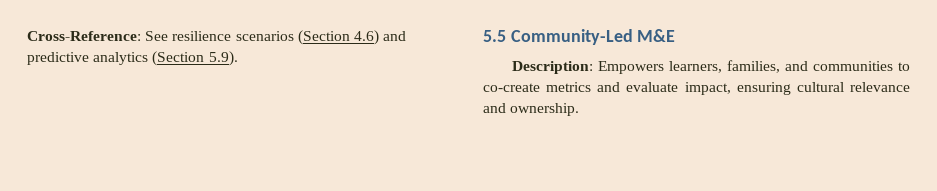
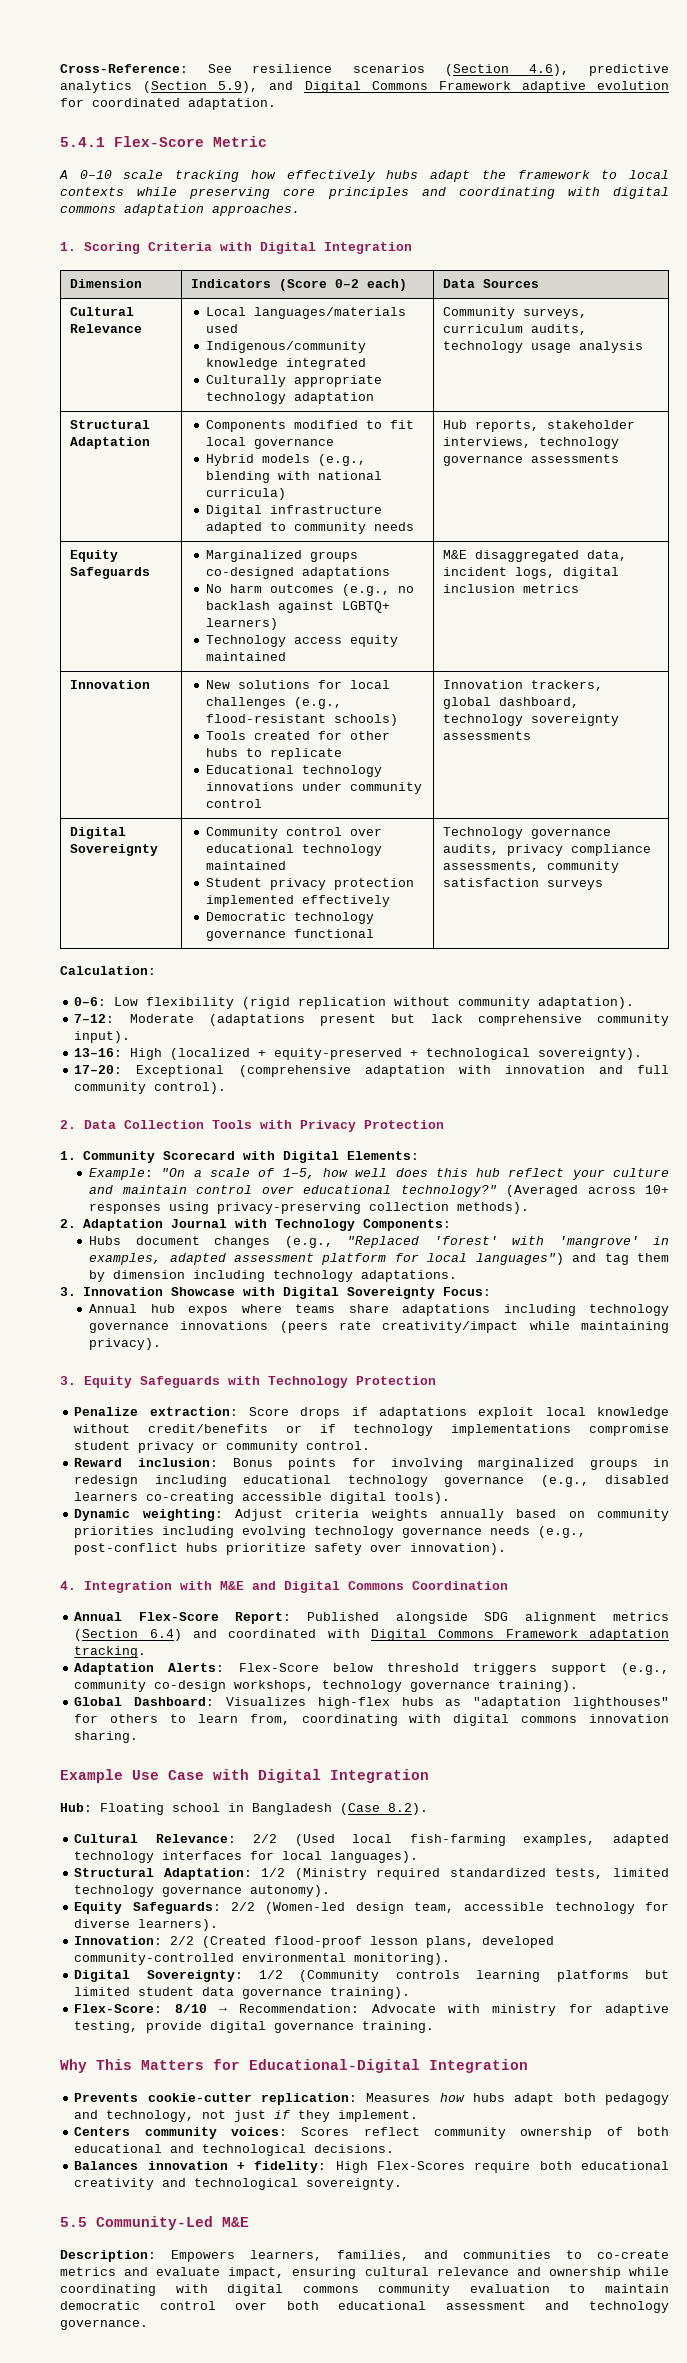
[353,30,407,45] 4.6) and -> [528,64,569,76] 4.6),
[208,51,238,66] 5.9). -> [218,81,669,93] [60,98,276,110] [60,136,267,147] [59,170,670,182] [60,187,669,199] [60,204,300,216] [60,242,412,254] [70,279,143,288] [191,279,408,291] [443,279,540,288] [70,307,135,316] [70,324,143,333] [205,307,406,319] [205,324,238,333] [205,341,366,353] [205,358,366,370] [205,375,382,387] [205,392,374,404] [443,307,588,319] [443,324,588,335] [443,341,644,353] [70,420,151,429] [70,437,151,449] [205,420,414,432] [205,437,334,449] [205,454,366,466] [205,471,382,483] [205,488,286,500] [205,505,382,517] [205,522,414,534] [443,420,636,432] [443,437,620,449] [443,454,620,466] [70,550,119,562] [70,567,151,579] [205,550,358,562] [205,567,390,579] [205,584,414,596] [205,601,390,613] [205,618,278,630] [205,635,398,647] [205,652,286,661] [443,550,628,562] [443,567,620,579] [443,584,580,593] [70,680,151,689] [205,680,390,689] [205,697,342,709] [205,714,398,726] [205,731,390,740] [205,748,342,760] [205,765,382,777] [205,782,422,794] [205,799,262,808] [443,680,604,691] [443,697,580,709] [443,714,620,726] [443,731,532,740] [70,827,127,839] [70,844,159,856] [205,827,382,839] [205,844,382,856] [205,861,286,870] [205,878,414,890] [205,895,390,907] [205,912,374,924] [205,929,374,941] [443,827,612,839] [443,844,652,856] [443,861,620,873] [443,878,604,890] [60,966,156,975] [74,997,635,1009] [74,1014,669,1026] [74,1031,131,1043] [74,1048,643,1060] [74,1065,670,1077] [74,1082,227,1094] [60,1120,444,1132] [60,1151,419,1163] [89,1168,669,1180] [89,1185,669,1197] [89,1202,530,1214] [60,1219,451,1231] [89,1236,669,1248] [89,1253,670,1265] [89,1270,458,1282] [60,1287,491,1299] [89,1304,669,1316] [89,1321,669,1333] [89,1338,162,1350] [60,1376,436,1388] [74,1407,669,1419] [74,1424,670,1436] [74,1441,371,1453] [74,1458,669,1470] [74,1475,669,1487] [74,1492,451,1504] [74,1509,669,1521] [74,1526,587,1538] [74,1543,507,1555] [60,1581,508,1593] [74,1612,670,1624] [74,1629,669,1641] [74,1646,147,1658] [74,1663,670,1675] [74,1680,579,1692] [74,1697,670,1709] [74,1714,669,1726] [74,1731,139,1743] [60,1769,429,1783] [60,1803,428,1815] [74,1834,669,1846] [74,1851,419,1863] [74,1868,669,1880] [74,1885,331,1897] [74,1902,669,1914] [74,1919,219,1931] [74,1936,555,1948] [74,1953,451,1965] [74,1970,670,1982] [74,1987,411,1999] [74,2004,669,2016] [74,2021,435,2033] [60,2059,528,2073] [74,2093,669,2105] [74,2110,419,2122] [74,2127,669,2139] [74,2144,395,2156] [74,2161,669,2173] [74,2178,403,2190] 5.9), and Digital Commons Framework adaptive evolution for coordinated adaptation. // 5.4.1 Flex-Score Metric // A 0–10 scale tracking how effectively hubs adapt the framework to local contexts while preserving core principles and coordinating with digital commons adaptation approaches. // 1. Scoring Criteria with Digital Integration // Dimension | Indicators (Score 0–2 each) | Data Sources // Cultural Relevance | Local languages/materials used // Indigenous/community knowledge integrated // Culturally appropriate technology adaptation | Community surveys, curriculum audits, technology usage analysis // Structural Adaptation | Components modified to fit local governance // Hybrid models (e.g., blending with national curricula) // Digital infrastructure adapted to community needs | Hub reports, stakeholder interviews, technology governance assessments // Equity Safeguards | Marginalized groups co-designed adaptations // No harm outcomes (e.g., no backlash against LGBTQ+ learners) // Technology access equity maintained | M&E disaggregated data, incident logs, digital inclusion metrics // Innovation | New solutions for local challenges (e.g., flood-resistant schools) // Tools created for other hubs to replicate // Educational technology innovations under community control | Innovation trackers, global dashboard, technology sovereignty assessments // Digital Sovereignty | Community control over educational technology maintained // Student privacy protection implemented effectively // Democratic technology governance functional | Technology governance audits, privacy compliance assessments, community satisfaction surveys // Calculation: // 0–6: Low flexibility (rigid replication without community adaptation). // 7–12: Moderate (adaptations present but lack comprehensive community input). // 13–16: High (localized + equity-preserved + technological sovereignty). // 17–20: Exceptional (comprehensive adaptation with innovation and full community control). // 2. Data Collection Tools with Privacy Protection // 1. Community Scorecard with Digital Elements: // Example: "On a scale of 1–5, how well does this hub reflect your culture and maintain control over educational technology?" (Averaged across 10+ responses using privacy-preserving collection methods). // 2. Adaptation Journal with Technology Components: // Hubs document changes (e.g., "Replaced 'forest' with 'mangrove' in examples, adapted assessment platform for local languages") and tag them by dimension including technology adaptations. // 3. Innovation Showcase with Digital Sovereignty Focus: // Annual hub expos where teams share adaptations including technology governance innovations (peers rate creativity/impact while maintaining privacy). // 3. Equity Safeguards with Technology Protection // Penalize extraction: Score drops if adaptations exploit local knowledge without credit/benefits or if technology implementations compromise student privacy or community control. // Reward inclusion: Bonus points for involving marginalized groups in redesign including educational technology governance (e.g., disabled learners co-creating accessible digital tools). // Dynamic weighting: Adjust criteria weights annually based on community priorities including evolving technology governance needs (e.g., post-conflict hubs prioritize safety over innovation). // 4. Integration with M&E and Digital Commons Coordination // Annual Flex-Score Report: Published alongside SDG alignment metrics (Section 6.4) and coordinated with Digital Commons Framework adaptation tracking. // Adaptation Alerts: Flex-Score below threshold triggers support (e.g., community co-design workshops, technology governance training). // Global Dashboard: Visualizes high-flex hubs as "adaptation lighthouses" for others to learn from, coordinating with digital commons innovation sharing. // Example Use Case with Digital Integration // Hub: Floating school in Bangladesh (Case 8.2). // Cultural Relevance: 2/2 (Used local fish-farming examples, adapted technology interfaces for local languages). // Structural Adaptation: 1/2 (Ministry required standardized tests, limited technology governance autonomy). // Equity Safeguards: 2/2 (Women-led design team, accessible technology for diverse learners). // Innovation: 2/2 (Created flood-proof lesson plans, developed community-controlled environmental monitoring). // Digital Sovereignty: 1/2 (Community controls learning platforms but limited student data governance training). // Flex-Score: 8/10 → Recommendation: Advocate with ministry for adaptive testing, provide digital governance training. // Why This Matters for Educational-Digital Integration // Prevents cookie-cutter replication: Measures how hubs adapt both pedagogy and technology, not just if they implement. // Centers community voices: Scores reflect community ownership of both educational and technological decisions. // Balances innovation + fidelity: High Flex-Scores require both educational creativity and technological sovereignty.
[510,103,580,116] ownership. -> [548,2267,669,2279] [60,2284,669,2296] [60,2301,669,2313] [60,2319,148,2330] ownership while coordinating with digital commons community evaluation to maintain democratic control over both educational assessment and technology governance.

